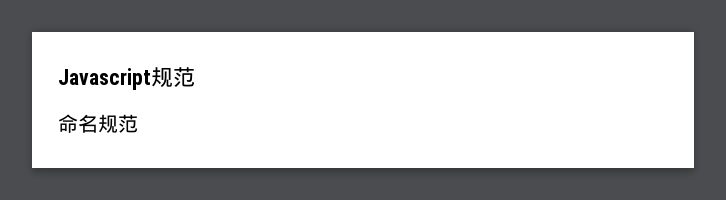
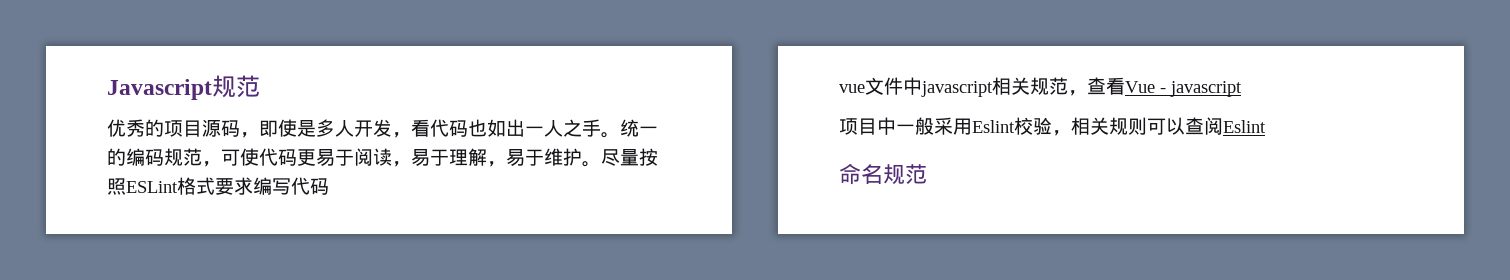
(195, 77) none -> [107,119,658,138] [107,148,658,167] [107,177,329,195] [839,77,1242,97] [839,117,1266,136] // 优秀的项目源码，即使是多人开发，看代码也如出一人之手。统一的编码规范，可使代码更易于阅读，易于理解，易于维护。尽量按照ESLint格式要求编写代码 // vue文件中javascript相关规范，查看Vue - javascript // 项目中一般采用Eslint校验，相关规则可以查阅Eslint

